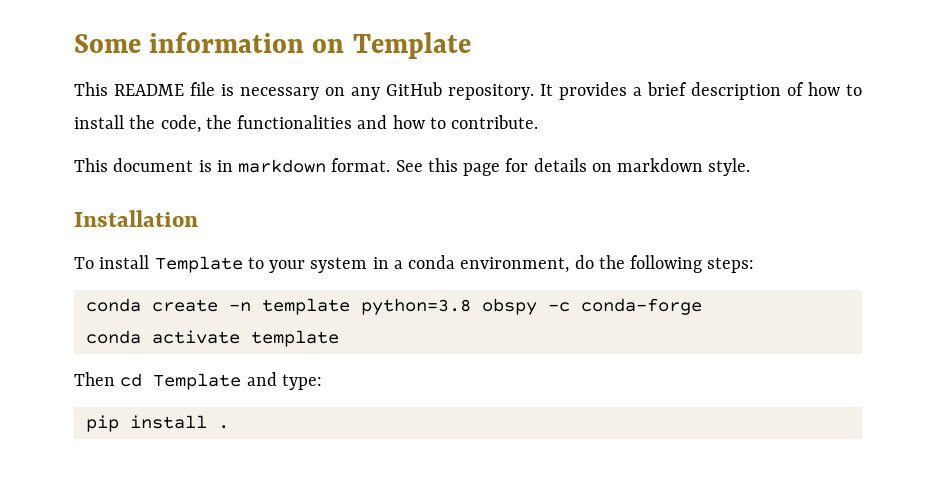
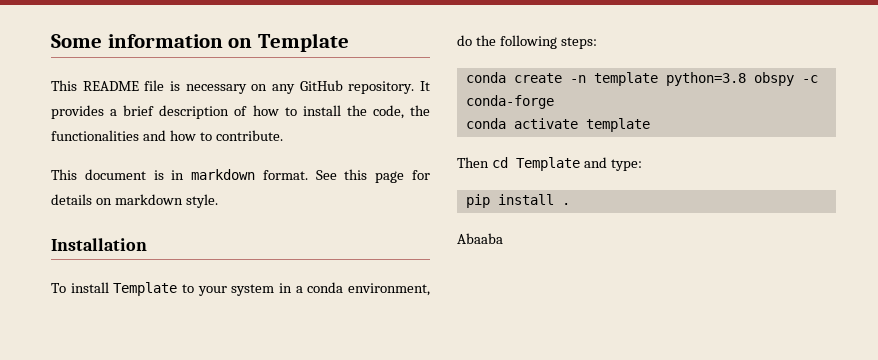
(229, 427) none -> [457,233,503,244] // Abaaba

